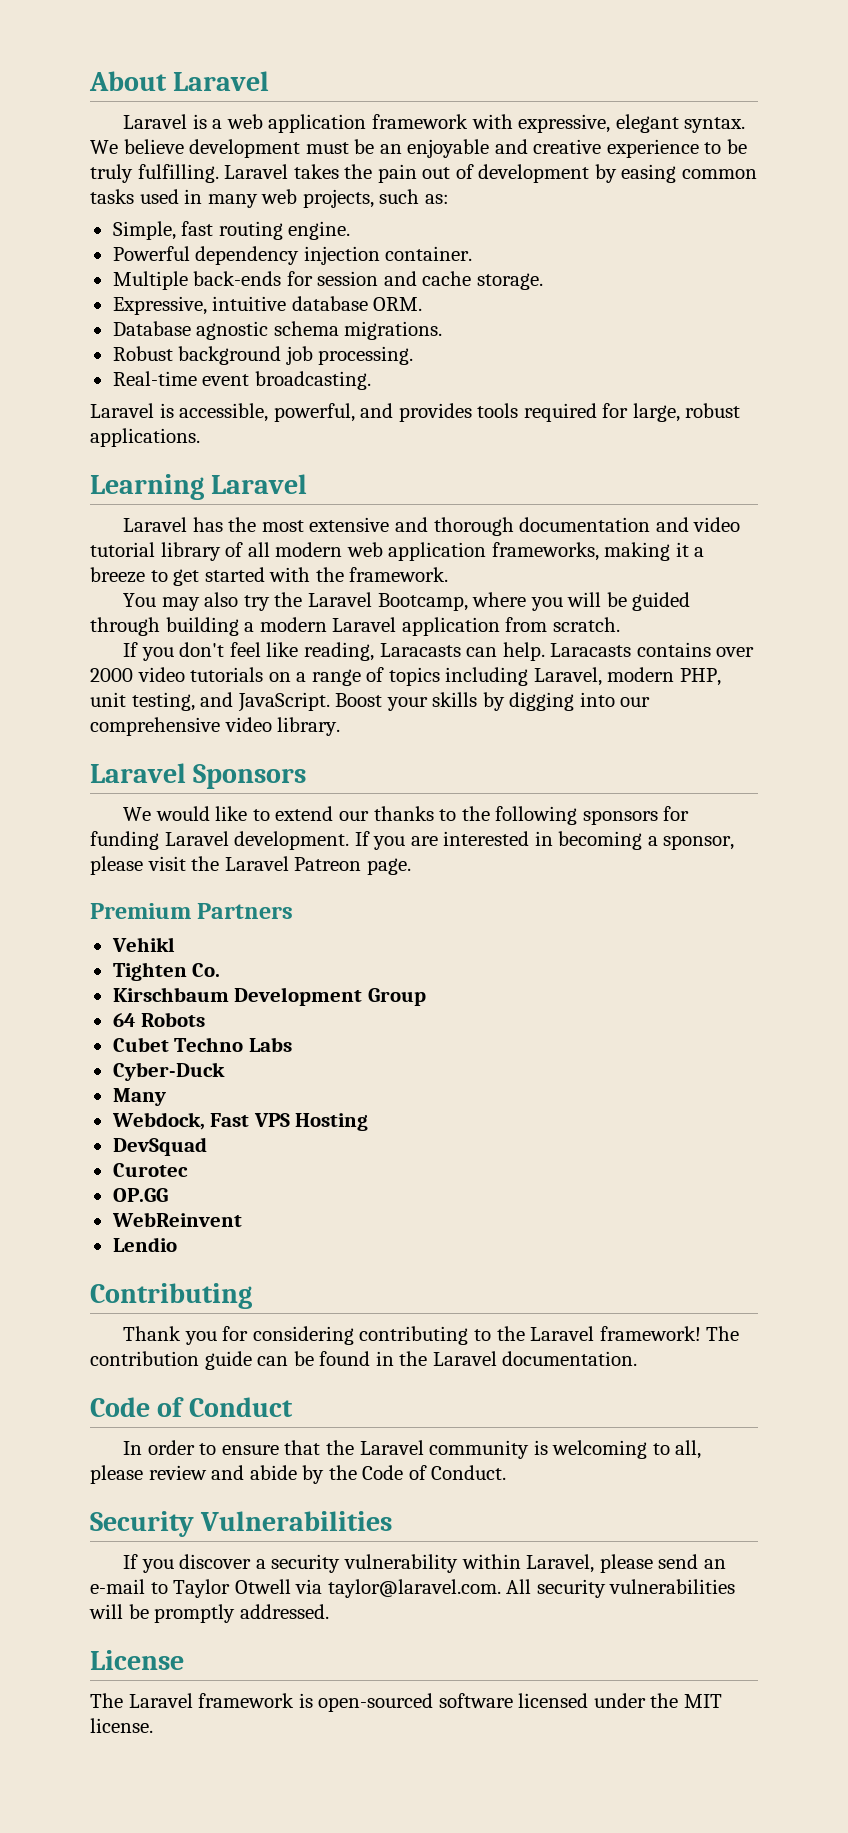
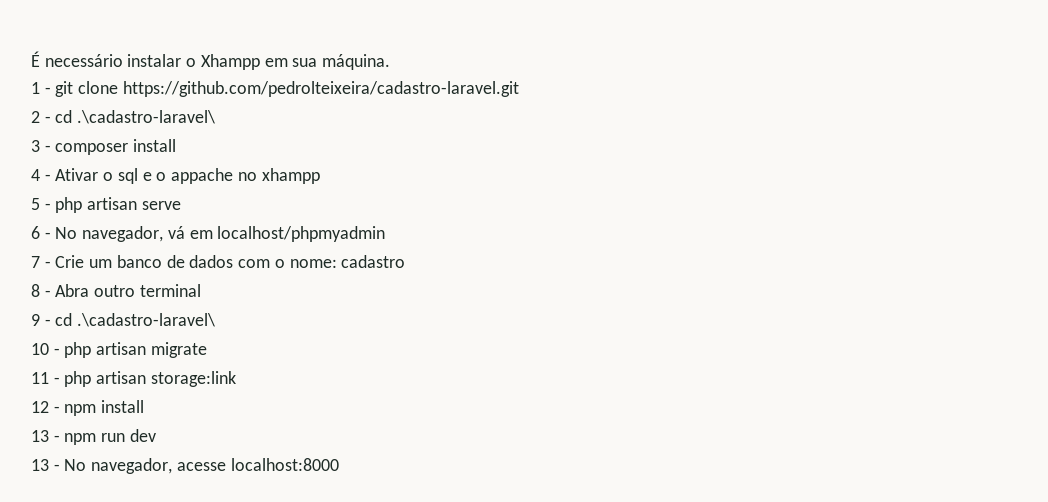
[89,71,270,91] [123,114,746,133] [90,139,747,158] [90,164,757,183] [90,189,449,208] [112,221,351,240] [112,246,473,265] [112,271,543,290] [112,296,423,315] [112,321,443,340] [112,346,414,365] [112,371,371,390] [90,403,741,422] [90,428,200,447] [90,474,308,500] [123,517,741,536] [90,542,705,561] [90,567,449,586] [123,592,691,611] [90,617,620,636] [123,642,755,661] [90,667,721,686] [90,692,651,712] [90,717,341,736] [90,763,307,789] [123,806,690,825] [90,831,735,850] [90,856,411,875] [90,903,294,919] [111,937,175,952] [112,962,221,981] [112,987,426,1006] [112,1012,206,1027] [112,1037,292,1052] [112,1062,225,1081] [112,1088,166,1106] [111,1112,369,1131] [112,1137,207,1156] [112,1163,188,1177] [112,1188,168,1202] [111,1212,242,1227] [112,1237,177,1252] [90,1283,252,1309] [123,1326,740,1345] [90,1351,638,1370] [90,1397,293,1417] [123,1440,702,1459] [90,1465,507,1484] [90,1511,393,1537] [123,1554,726,1573] [90,1579,736,1598] [89,1604,329,1623] [90,1650,184,1670] [90,1693,722,1712] [90,1718,153,1733] About Laravel // Laravel is a web application framework with expressive, elegant syntax. We believe development must be an enjoyable and creative experience to be truly fulfilling. Laravel takes the pain out of development by easing common tasks used in many web projects, such as: // Simple, fast routing engine. // Powerful dependency injection container. // Multiple back-ends for session and cache storage. // Expressive, intuitive database ORM. // Database agnostic schema migrations. // Robust background job processing. // Real-time event broadcasting. // Laravel is accessible, powerful, and provides tools required for large, robust applications. // Learning Laravel // Laravel has the most extensive and thorough documentation and video tutorial library of all modern web application frameworks, making it a breeze to get started with the framework. // You may also try the Laravel Bootcamp, where you will be guided through building a modern Laravel application from scratch. // If you don't feel like reading, Laracasts can help. Laracasts contains over 2000 video tutorials on a range of topics including Laravel, modern PHP, unit testing, and JavaScript. Boost your skills by digging into our comprehensive video library. // Laravel Sponsors // We would like to extend our thanks to the following sponsors for funding Laravel development. If you are interested in becoming a sponsor, please visit the Laravel Patreon page. // Premium Partners // Vehikl // Tighten Co. // Kirschbaum Development Group // 64 Robots // Cubet Techno Labs // Cyber-Duck // Many // Webdock, Fast VPS Hosting // DevSquad // Curotec // OP.GG // WebReinvent // Lendio // Contributing // Thank you for considering contributing to the Laravel framework! The contribution guide can be found in the Laravel documentation. // Code of Conduct // In order to ensure that the Laravel community is welcoming to all, please review and abide by the Code of Conduct. // Security Vulnerabilities // If you discover a security vulnerability within Laravel, please send an e-mail to Taylor Otwell via taylor@laravel.com. All security vulnerabilities will be promptly addressed. // License // The Laravel framework is open-sourced software licensed under the MIT license. -> [31,51,391,70] [31,81,519,97] [31,110,216,124] [31,139,177,155] [31,168,320,184] [31,197,181,213] [31,226,386,242] [31,255,406,268] [31,284,201,297] [31,313,216,327] [31,342,207,358] [31,371,236,387] [31,400,145,416] [31,429,156,445] [31,458,339,474] É necessário instalar o Xhampp em sua máquina. // 1 - git clone https://github.com/pedrolteixeira/cadastro-laravel.git // 2 - cd .\cadastro-laravel\ // 3 - composer install // 4 - Ativar o sql e o appache no xhampp // 5 - php artisan serve // 6 - No navegador, vá em localhost/phpmyadmin // 7 - Crie um banco de dados com o nome: cadastro // 8 - Abra outro terminal // 9 - cd .\cadastro-laravel\ // 10 - php artisan migrate // 11 - php artisan storage:link // 12 - npm install // 13 - npm run dev // 13 - No navegador, acesse localhost:8000

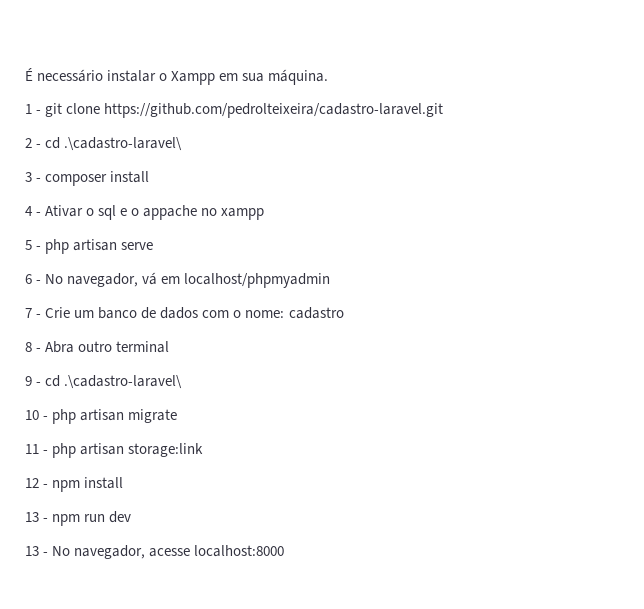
[200,54,260,70] Xhampp -> [171,71,216,85] Xampp
[261,168,320,184] xhampp -> [221,208,265,220] xampp

